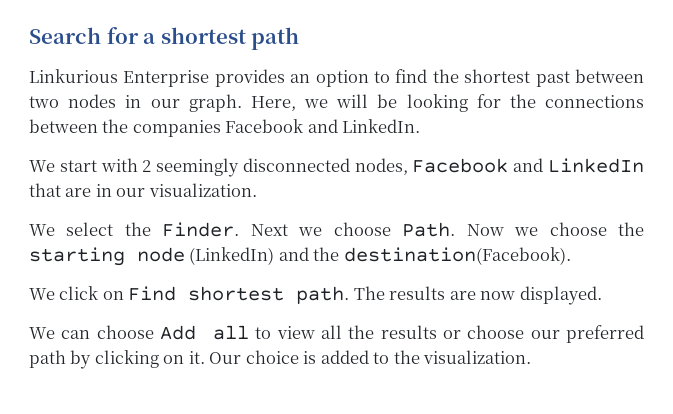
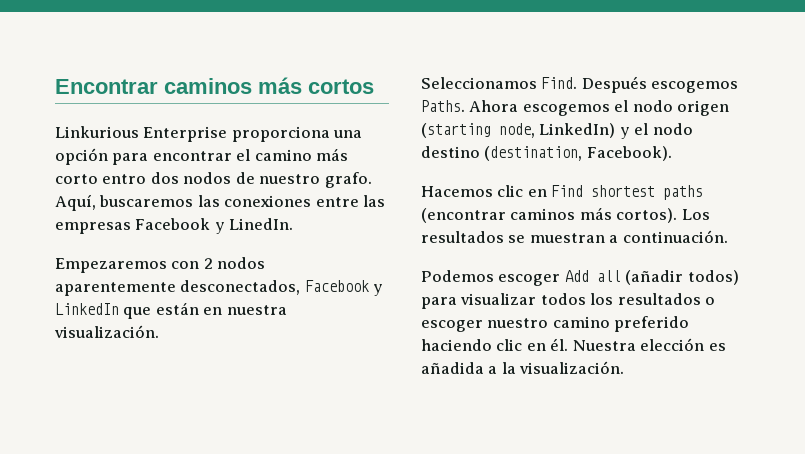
[29,27,300,50] [29,69,644,87] [29,94,644,112] [29,119,421,137] [29,158,644,177] [29,183,257,197] [29,222,644,237] [29,247,571,266] [29,286,602,305] [29,325,644,343] [29,350,532,369] Search for a shortest path // Linkurious Enterprise provides an option to find the shortest past between two nodes in our graph. Here, we will be looking for the connections between the companies Facebook and LinkedIn. // We start with 2 seemingly disconnected nodes, Facebook and LinkedIn that are in our visualization. // We select the Finder. Next we choose Path. Now we choose the starting node (LinkedIn) and the destination(Facebook). // We click on Find shortest path. The results are now displayed. // We can choose Add all to view all the results or choose our preferred path by clicking on it. Our choice is added to the visualization. -> [55,77,374,94] [55,126,363,142] [55,148,349,165] [55,172,372,188] [55,194,386,211] [55,218,294,234] [55,257,266,273] [55,280,384,296] [55,302,287,319] [54,325,159,338] [421,76,739,93] [421,100,730,116] [421,123,693,139] [421,146,672,161] [421,185,704,200] [421,207,710,223] [421,230,728,243] [421,270,739,286] [421,293,716,309] [421,316,690,332] [421,338,726,351] [421,361,625,374] Encontrar caminos más cortos // Linkurious Enterprise proporciona una opción para encontrar el camino más corto entro dos nodos de nuestro grafo. Aquí, buscaremos las conexiones entre las empresas Facebook y LinedIn. // Empezaremos con 2 nodos aparentemente desconectados, Facebook y LinkedIn que están en nuestra visualización. // Seleccionamos Find. Después escogemos Paths. Ahora escogemos el nodo origen (starting node, LinkedIn) y el nodo destino (destination, Facebook). // Hacemos clic en Find shortest paths (encontrar caminos más cortos). Los resultados se muestran a continuación. // Podemos escoger Add all (añadir todos) para visualizar todos los resultados o escoger nuestro camino preferido haciendo clic en él. Nuestra elección es añadida a la visualización.

